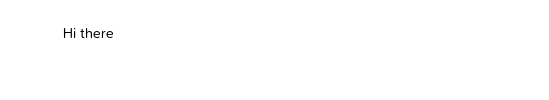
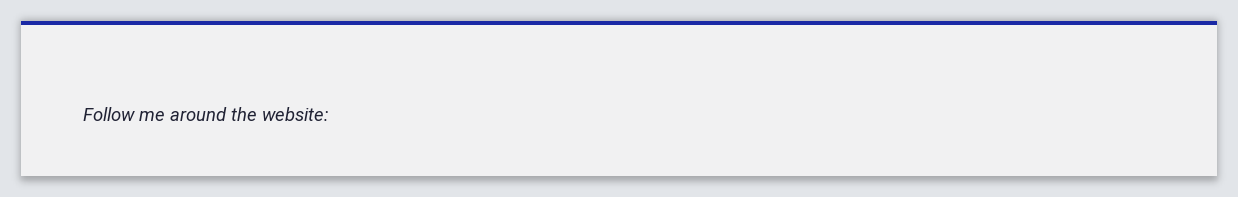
[63,28,114,38] Hi there -> [83,107,328,121] Follow me around the website:

